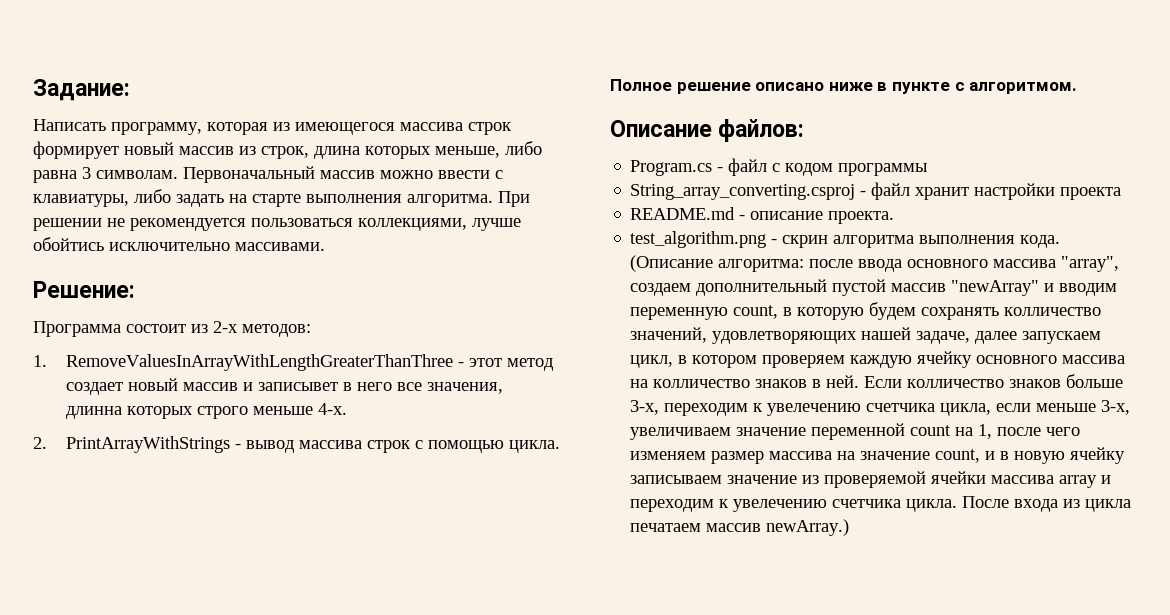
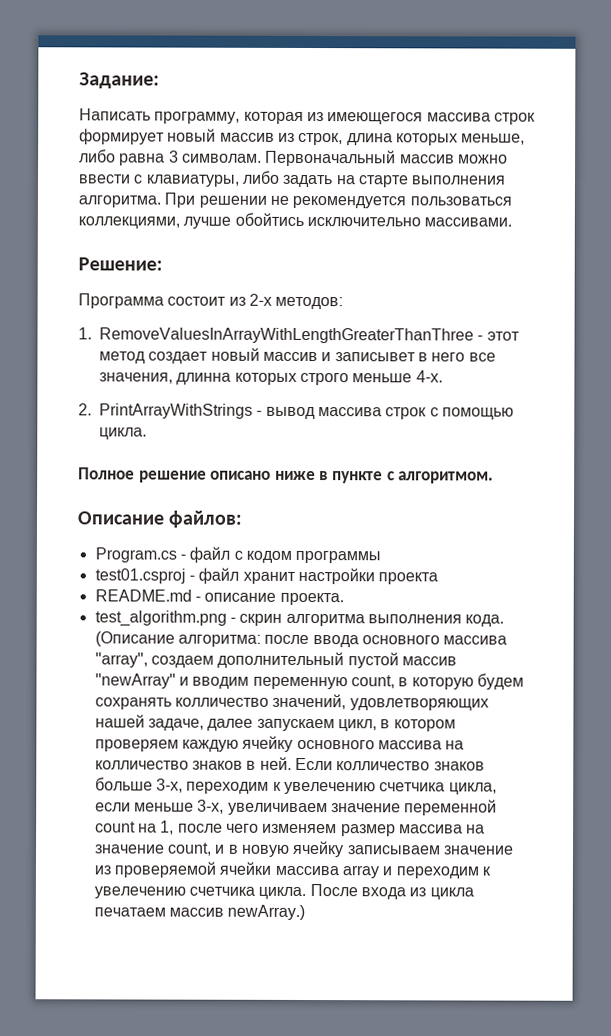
[630,184,856,200] String_array_converting.csproj -> [94,568,186,584] test01.csproj

